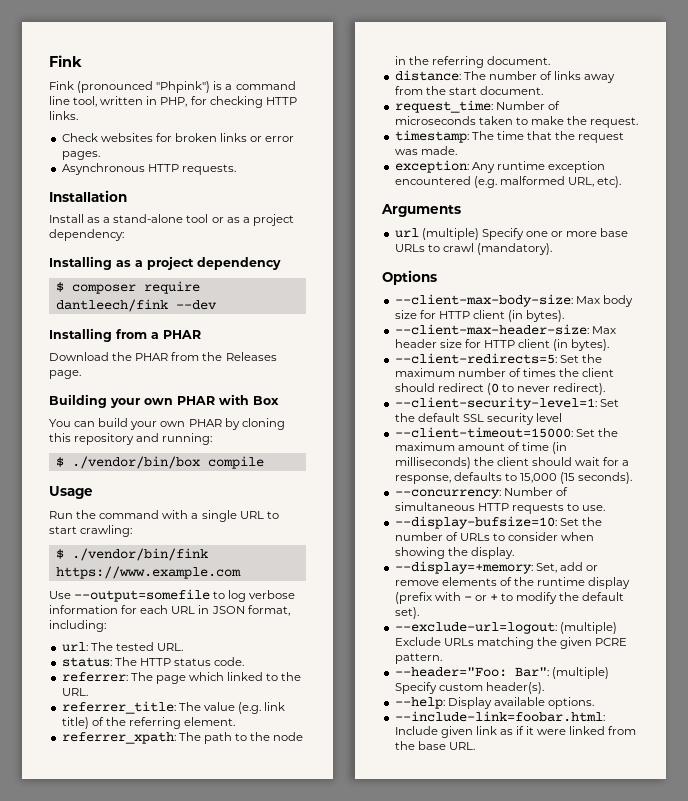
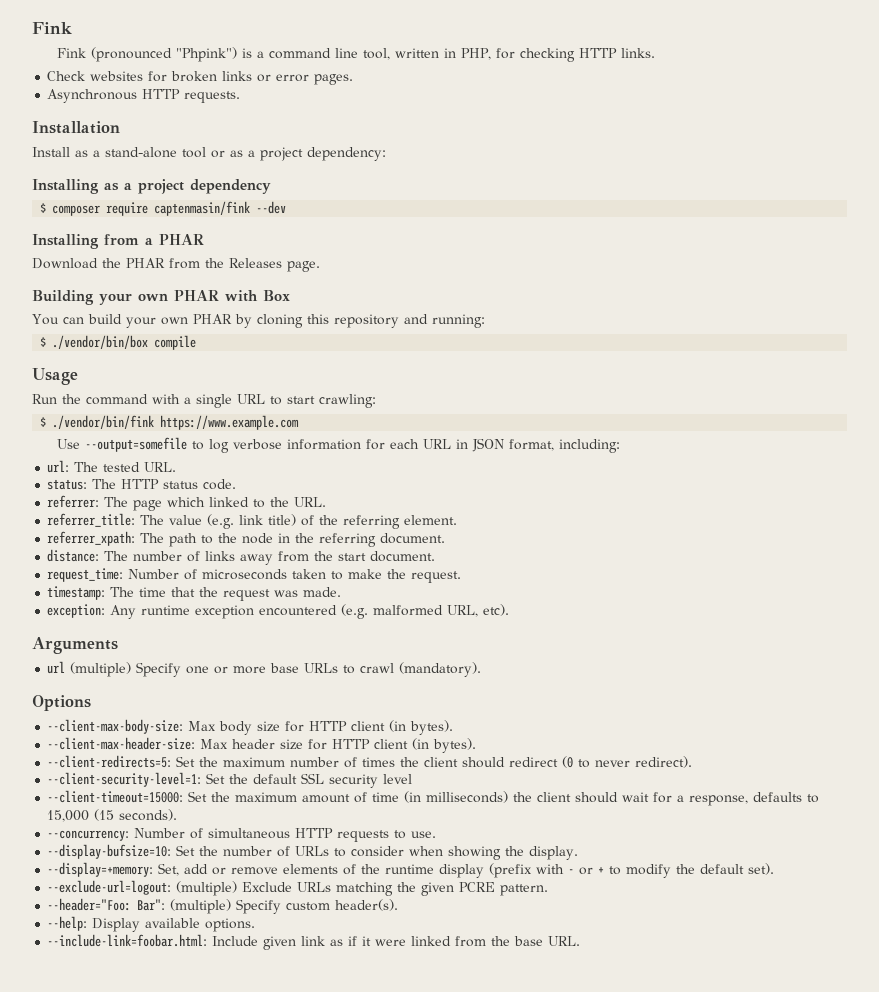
[55,299,168,312] dantleech/fink -> [154,201,251,216] captenmasin/fink

